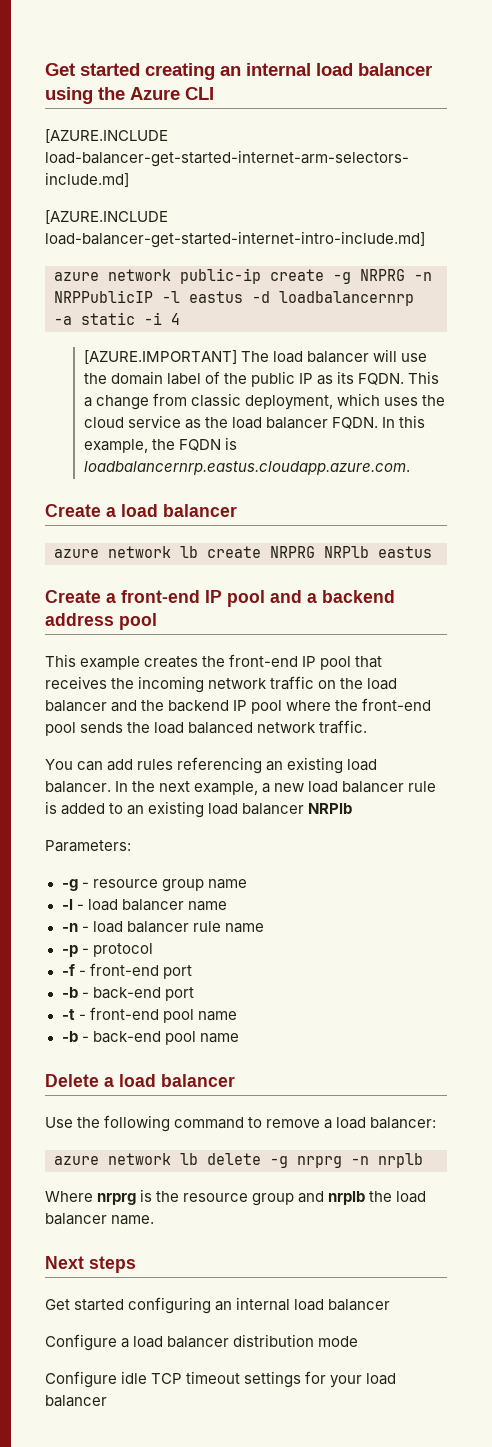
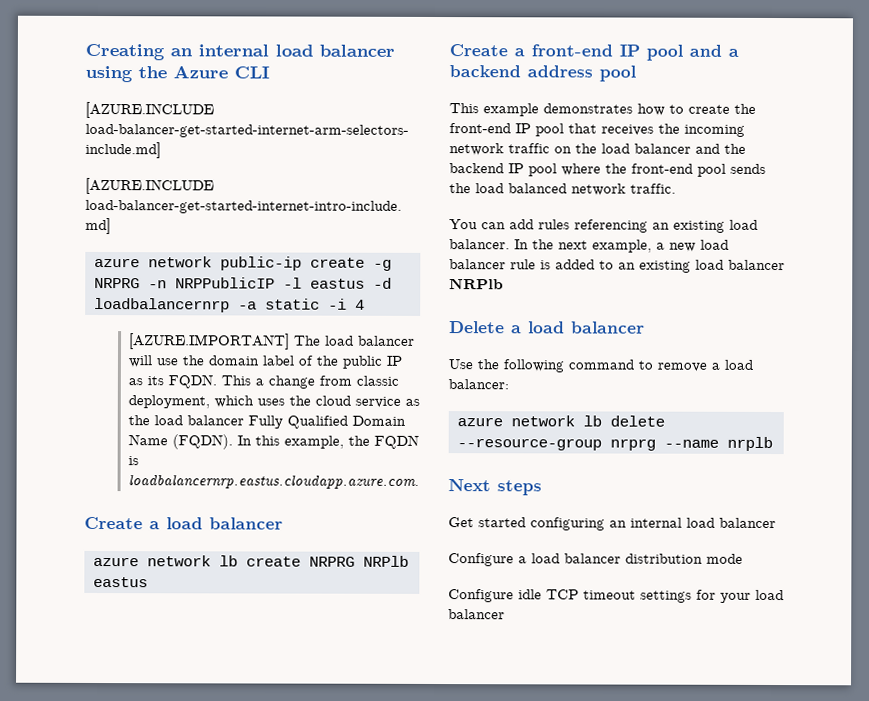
[45,63,215,80] Get started creating -> [85,43,165,61] Creating
[331,417,378,429] FQDN. -> [247,415,406,429] [127,434,233,450] Fully Qualified Domain Name (FQDN).
[144,656,199,668] creates -> [543,103,730,116] demonstrates how to create
[45,840,131,852] [61,879,247,892] [61,899,227,911] [61,921,264,933] [61,943,153,957] [61,963,192,979] [61,987,194,1001] [61,1007,237,1023] [61,1031,239,1045] // Parameters: // -g - resource group name // -l - load balancer name // -n - load balancer rule name // -p - protocol // -f - front-end port // -b - back-end port // -t - front-end pool name // -b - back-end pool name -> (504, 284) none
[270,1153,423,1168] [45,1189,427,1206] [45,1213,155,1225] -g nrprg -n nrplb // Where nrprg is the resource group and nrplb the load balancer name. -> [457,436,773,452] --resource-group nrprg --name nrplb

